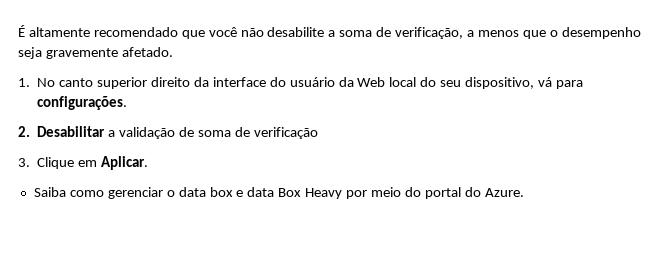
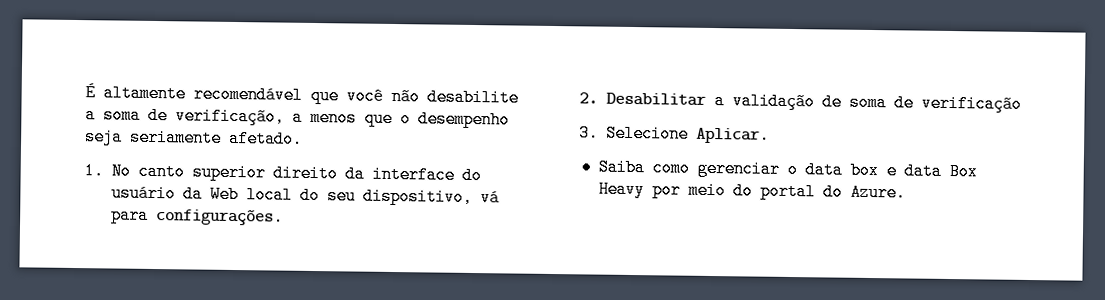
[93,27,178,37] recomendado -> [193,85,303,104] recomendável
[45,48,118,59] gravemente -> [130,128,222,147] seriamente
[37,157,98,169] Clique em -> [606,124,689,143] Selecione

